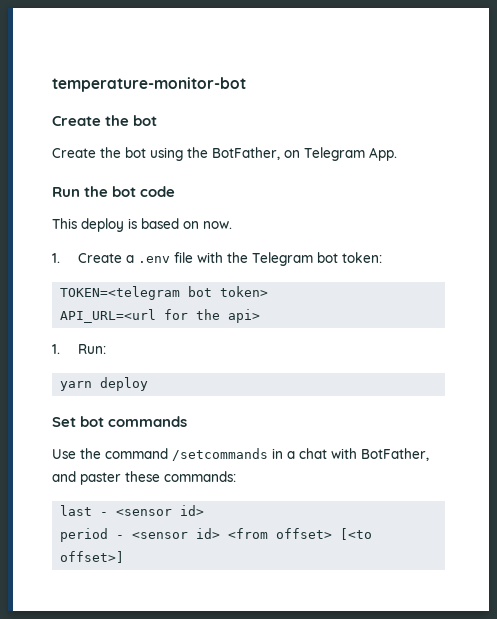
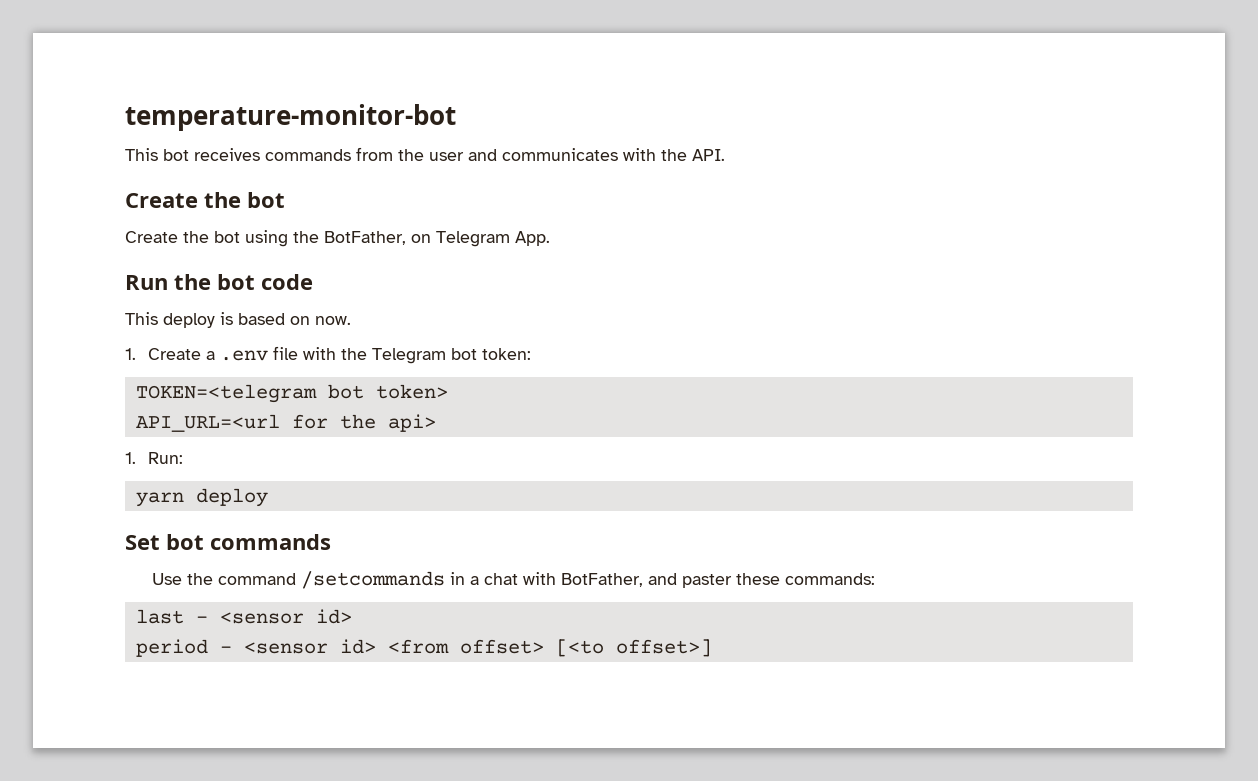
(246, 84) none -> [125,147,725,161] // This bot receives commands from the user and communicates with the API.

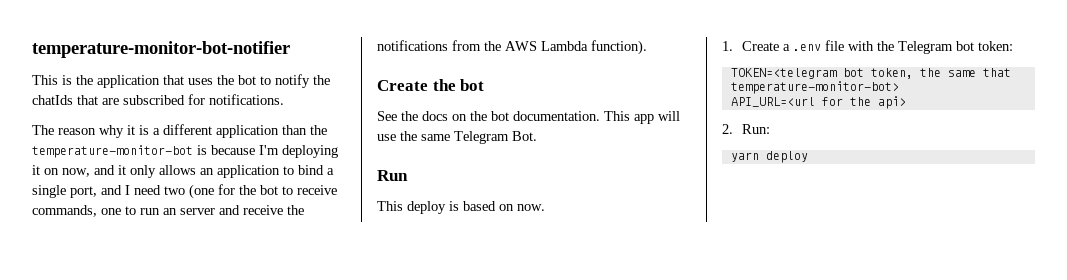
[125,104,456,131] [125,147,725,161] [125,192,285,208] [125,230,550,247] [125,274,313,290] temperature-monitor-bot // This bot receives commands from the user and communicates with the API. // Create the bot // Create the bot using the BotFather, on Telegram App. // Run the bot code -> [32,41,290,58] [32,74,330,88] [32,94,284,105] [32,124,327,138] [32,145,338,158] [32,165,334,178] [32,184,337,199] [32,205,304,217] [377,40,647,55] [377,79,485,91] [377,111,680,124] [377,131,537,144] [377,170,408,181] temperature-monitor-bot-notifier // This is the application that uses the bot to notify the chatIds that are subscribed for notifications. // The reason why it is a different application than the temperature-monitor-bot is because I'm deploying it on now, and it only allows an application to bind a single port, and I need two (one for the bot to receive commands, one to run an server and receive the notifications from the AWS Lambda function). // Create the bot // See the docs on the bot documentation. This app will use the same Telegram Bot. // Run
[375,384,448,399] token> -> [870,68,1011,79] [730,81,899,94] token, the same that temperature-monitor-bot>
[125,452,136,464] 1. -> [722,124,733,134] 2.
[125,534,331,550] [151,571,875,589] [135,609,352,624] [135,639,712,657] // Set bot commands // Use the command /setcommands in a chat with BotFather, and paster these commands: // last - <sensor id> // period - <sensor id> <from offset> [<to offset>] -> (808, 157) none

